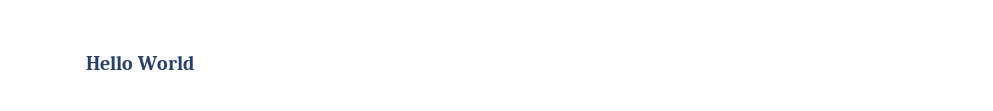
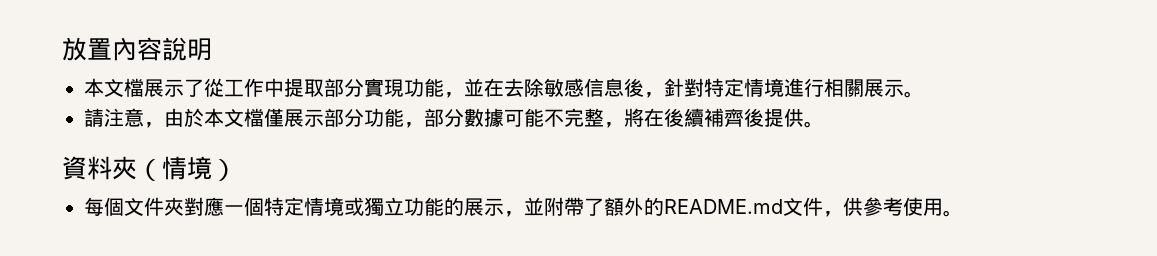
[86,55,195,70] Hello World -> [62,37,212,61] [84,78,924,98] [84,108,824,128] [62,156,237,181] [84,197,963,217] 放置內容說明 // 本文檔展示了從工作中提取部分實現功能，並在去除敏感信息後，針對特定情境進行相關展示。 // 請注意，由於本文檔僅展示部分功能，部分數據可能不完整，將在後續補齊後提供。 // 資料夾（情境） // 每個文件夾對應一個特定情境或獨立功能的展示，並附帶了額外的README.md文件，供參考使用。

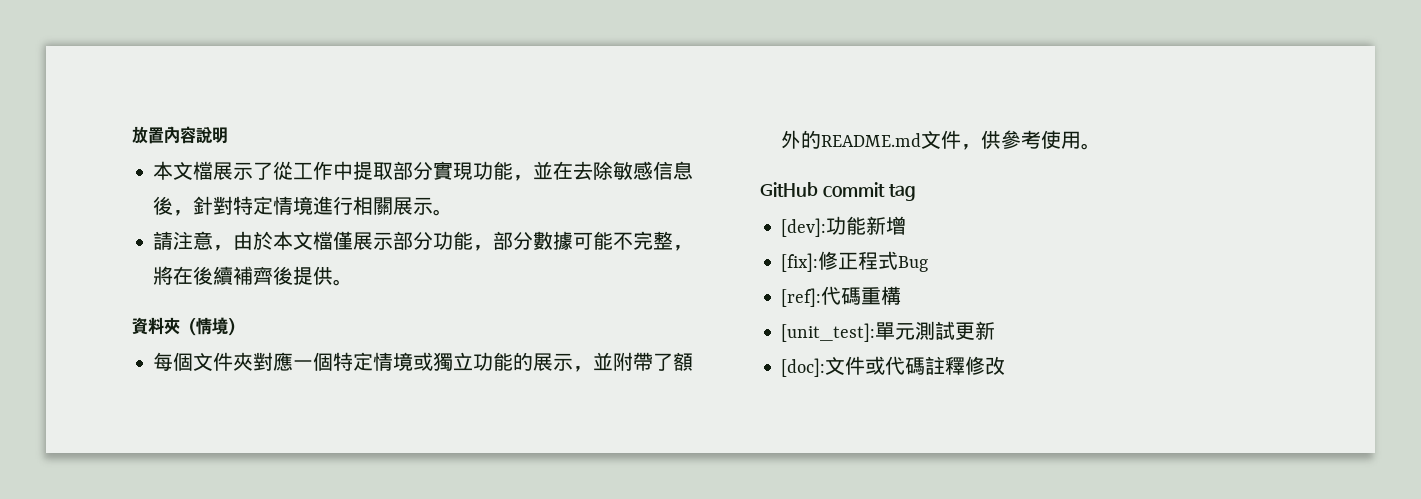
(963, 213) none -> [760,182,916,201] [781,216,907,237] [781,251,929,272] [781,286,902,307] [781,321,996,342] [781,356,1006,377] // GitHub commit tag // [dev]:功能新增 // [fix]:修正程式Bug // [ref]:代碼重構 // [unit_test]:單元測試更新 // [doc]:文件或代碼註釋修改

